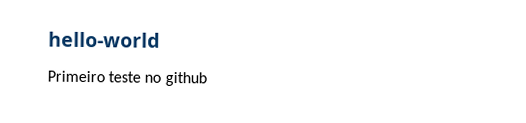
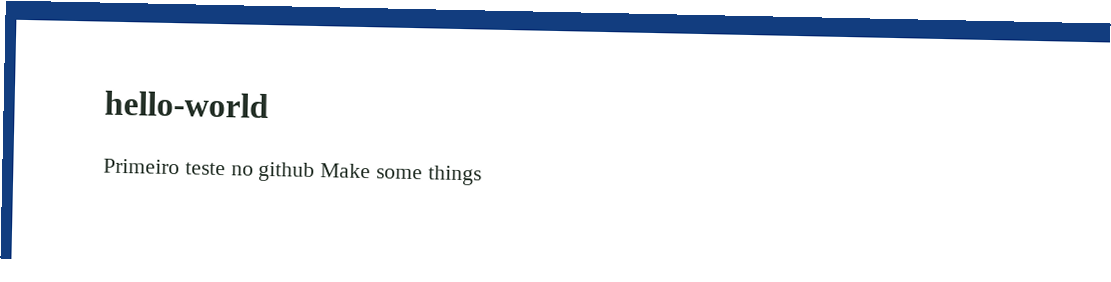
(207, 79) none -> [320,163,482,186] Make some things

